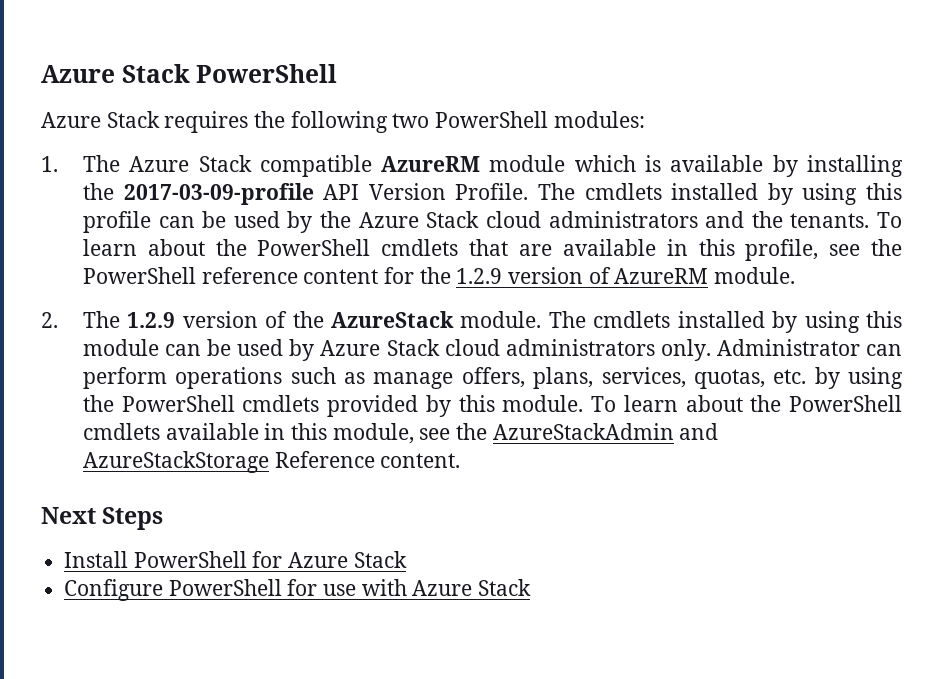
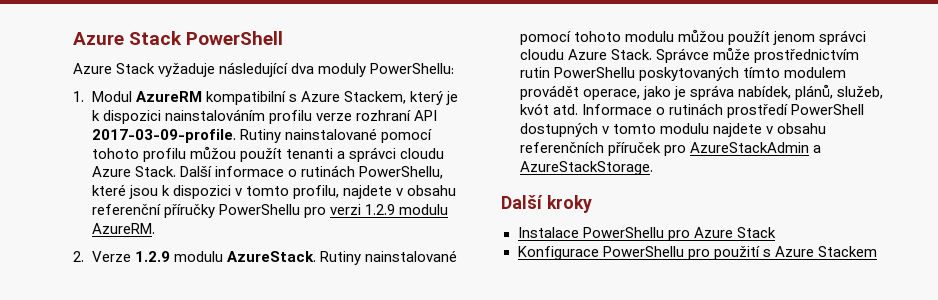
[164,111,645,133] [41,155,903,177] [82,183,902,205] [82,211,902,233] [82,239,903,261] [82,267,795,284] [41,311,902,333] [82,339,902,361] [82,367,903,389] [82,395,902,417] [82,423,719,444] [82,451,461,473] [41,507,164,530] [64,551,407,568] [64,579,532,601] requires the following two PowerShell modules: // 1. The Azure Stack compatible AzureRM module which is available by installing the 2017-03-09-profile API Version Profile. The cmdlets installed by using this profile can be used by the Azure Stack cloud administrators and the tenants. To learn about the PowerShell cmdlets that are available in this profile, see the PowerShell reference content for the 1.2.9 version of AzureRM module. // 2. The 1.2.9 version of the AzureStack module. The cmdlets installed by using this module can be used by Azure Stack cloud administrators only. Administrator can perform operations such as manage offers, plans, services, quotas, etc. by using the PowerShell cmdlets provided by this module. To learn about the PowerShell cmdlets available in this module, see the AzureStackAdmin and AzureStackStorage Reference content. // Next Steps // Install PowerShell for Azure Stack // Configure PowerShell for use with Azure Stack -> [158,62,455,77] [73,91,459,105] [91,109,438,124] [91,128,433,143] [91,146,445,162] [91,165,444,179] [91,184,457,199] [91,204,449,218] [91,223,155,234] [73,250,458,265] [519,29,867,45] [519,47,860,63] [519,67,847,81] [519,84,884,100] [519,103,865,118] [519,123,827,137] [519,142,822,156] [519,161,653,175] [501,195,592,213] [517,227,776,241] [517,246,877,260] vyžaduje následující dva moduly PowerShellu: // 1. Modul AzureRM kompatibilní s Azure Stackem, který je k dispozici nainstalováním profilu verze rozhraní API 2017-03-09-profile. Rutiny nainstalované pomocí tohoto profilu můžou použít tenanti a správci cloudu Azure Stack. Další informace o rutinách PowerShellu, které jsou k dispozici v tomto profilu, najdete v obsahu referenční příručky PowerShellu pro verzi 1.2.9 modulu AzureRM. // 2. Verze 1.2.9 modulu AzureStack. Rutiny nainstalované pomocí tohoto modulu můžou použít jenom správci cloudu Azure Stack. Správce může prostřednictvím rutin PowerShellu poskytovaných tímto modulem provádět operace, jako je správa nabídek, plánů, služeb, kvót atd. Informace o rutinách prostředí PowerShell dostupných v tomto modulu najdete v obsahu referenčních příruček pro AzureStackAdmin a AzureStackStorage. // Další kroky // Instalace PowerShellu pro Azure Stack // Konfigurace PowerShellu pro použití s Azure Stackem

